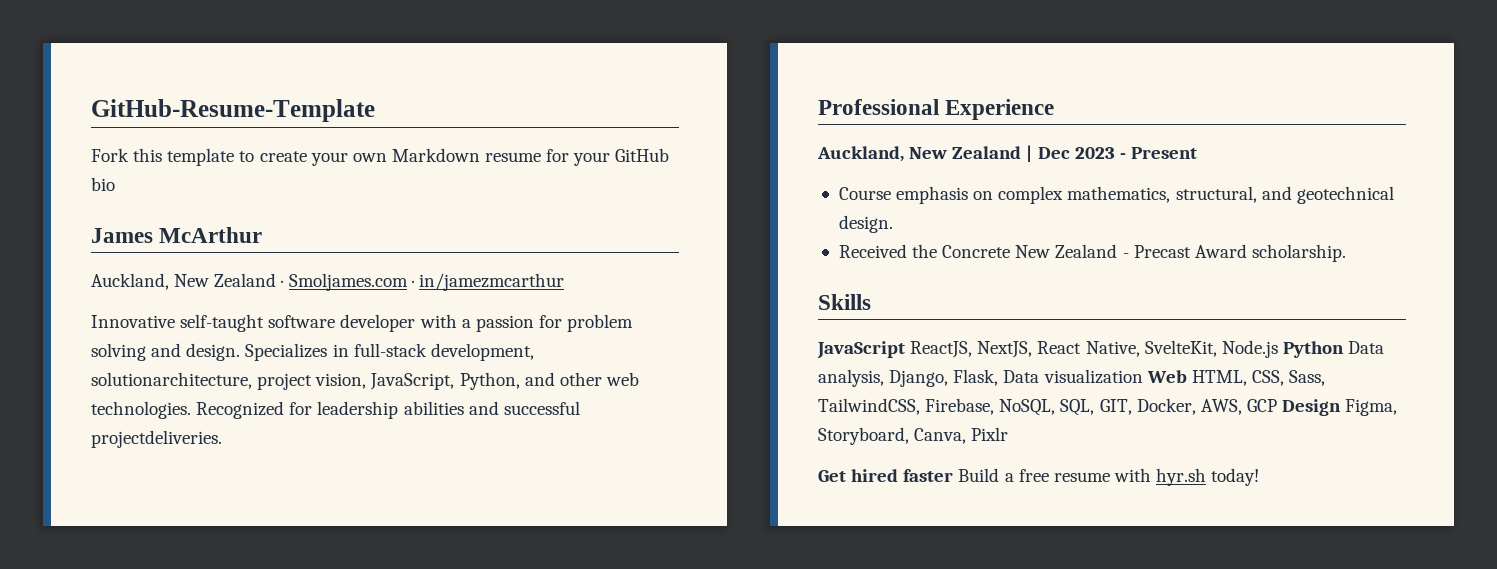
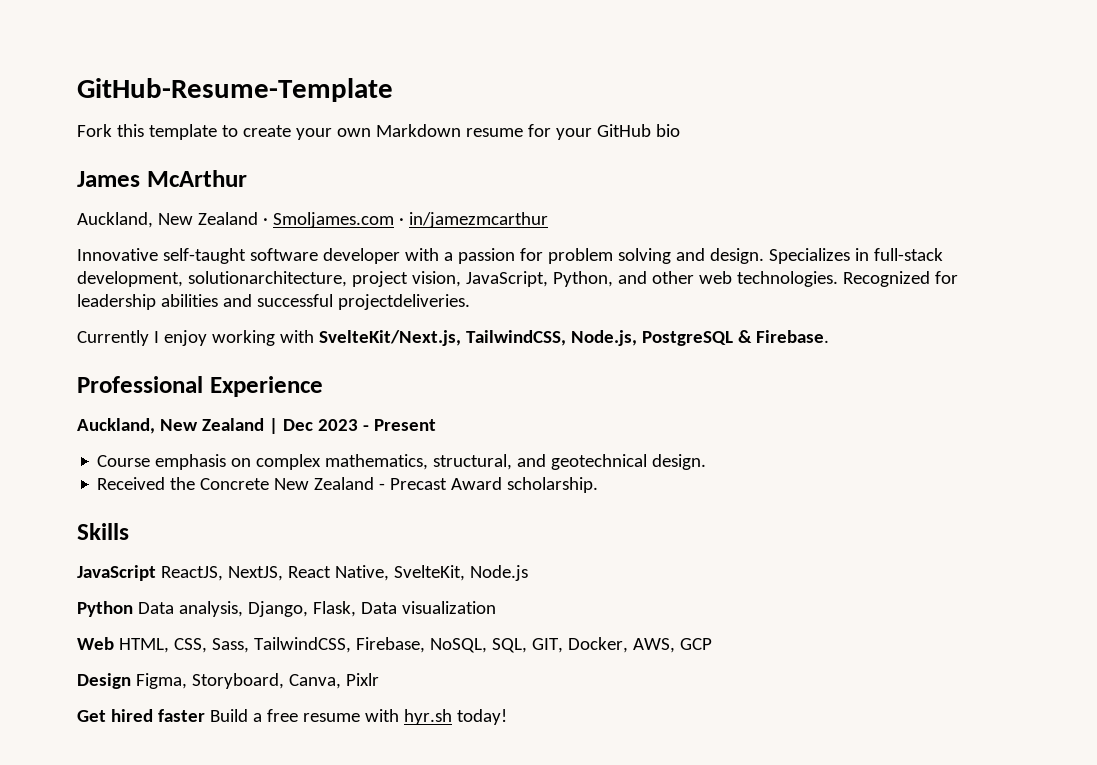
(222, 439) none -> [77,330,829,346] // Currently I enjoy working with SvelteKit/Next.js, TailwindCSS, Node.js, PostgreSQL & Firebase.
(1278, 349) none -> (528, 573) //
(1143, 376) none -> (496, 607) //
(1277, 405) none -> (712, 644) //

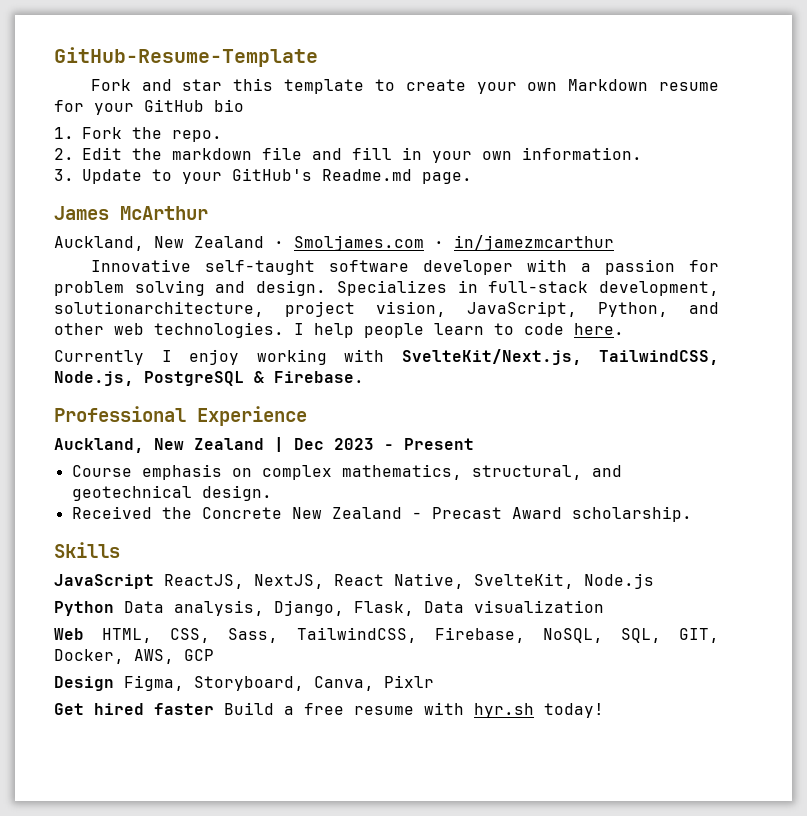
(112, 130) none -> [141,79,223,91] and star
(680, 130) none -> [54,127,222,142] [54,147,642,163] [54,168,472,184] // 1. Fork the repo. // 2. Edit the markdown file and fill in your own information. // 3. Update to your GitHub's Readme.md page.
[842,271,958,287] [77,294,470,310] Recognized for leadership abilities and successful projectdeliveries. -> [294,323,624,338] I help people learn to code here.

